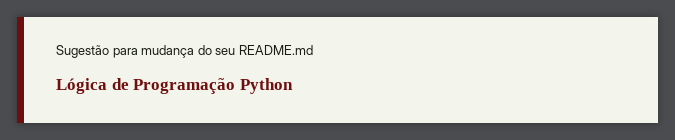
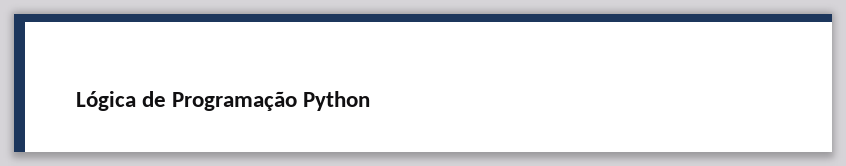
[56,45,313,58] Sugestão para mudança do seu README.md // -> (76, 101) none

